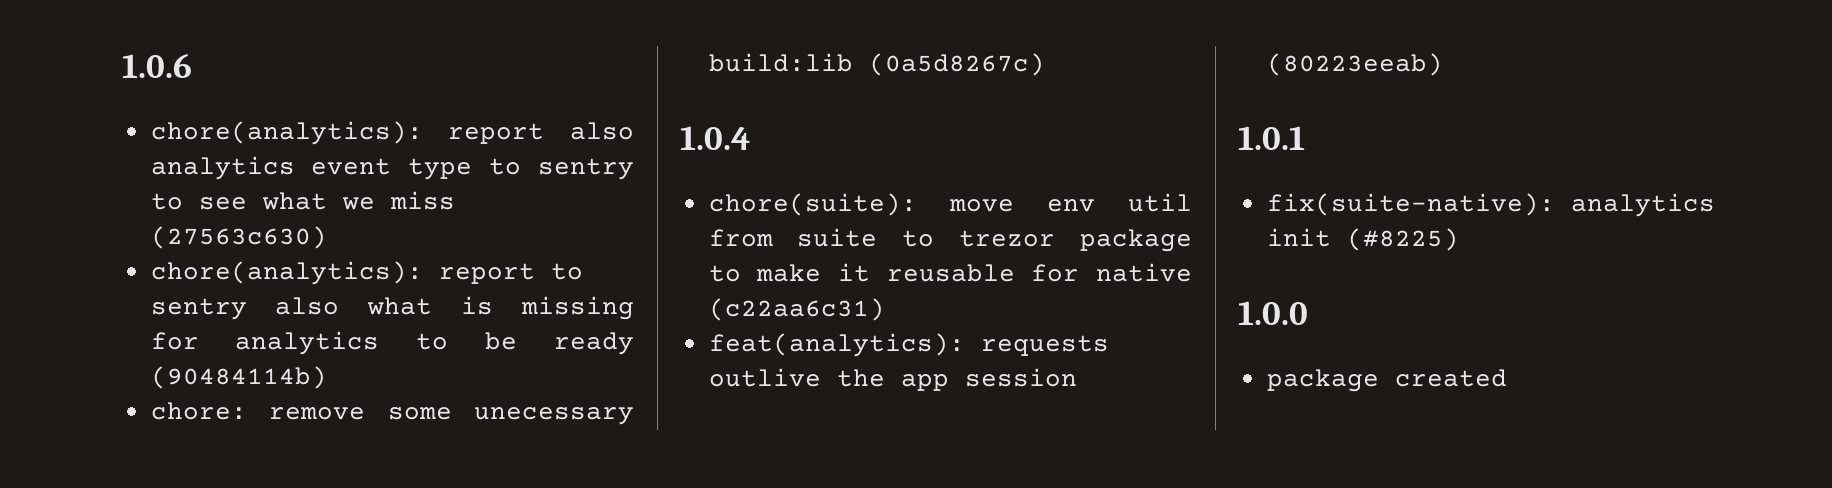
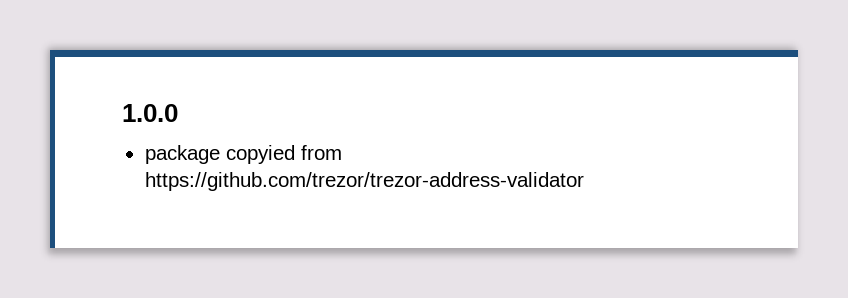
[122,53,192,78] [150,121,634,145] [150,156,634,180] [150,191,455,210] [150,226,327,249] [150,261,583,285] [150,296,634,320] [150,331,634,355] [150,366,327,389] [150,402,634,425] [708,53,1045,76] [680,126,750,150] [708,193,1192,216] [708,228,1192,252] [708,263,1192,282] [708,298,885,321] [708,333,1109,357] [708,368,1077,391] [1266,53,1443,76] [1238,126,1305,150] [1266,193,1715,217] [1266,228,1459,251] 1.0.6 // chore(analytics): report also analytics event type to sentry to see what we miss (27563c630) // chore(analytics): report to sentry also what is missing for analytics to be ready (90484114b) // chore: remove some unecessary build:lib (0a5d8267c) // 1.0.4 // chore(suite): move env util from suite to trezor package to make it reusable for native (c22aa6c31) // feat(analytics): requests outlive the app session (80223eeab) // 1.0.1 // fix(suite-native): analytics init (#8225) // -> (122, 113) none
[1394,369,1507,387] created -> [225,145,342,164] [144,172,584,191] copyied from https://github.com/trezor/trezor-address-validator

